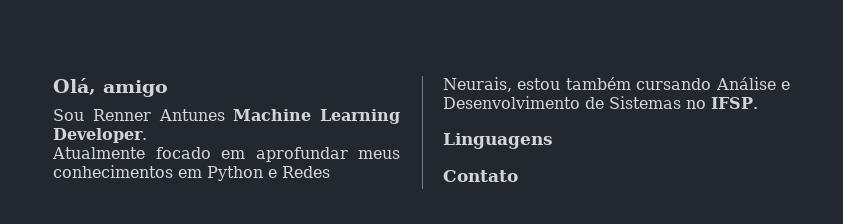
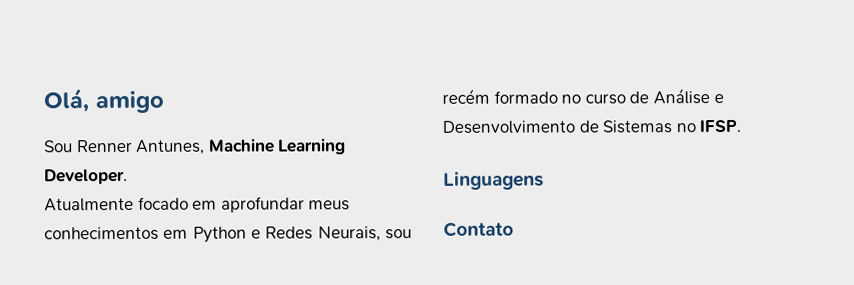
[158,109,225,121] Antunes -> [135,139,206,155] Antunes,
[517,77,712,90] estou também cursando -> [385,229,412,240] [442,88,650,105] sou recém formado no curso de

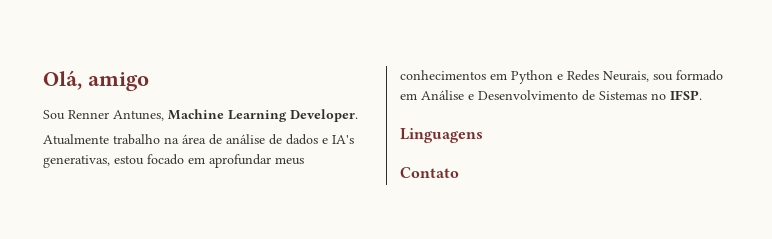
(134, 204) none -> [113,134,354,145] [43,155,144,168] trabalho na área de análise de dados e IA's generativas, estou
[442,88,650,105] recém formado no curso de -> [676,70,723,81] [400,93,417,100] formado em

